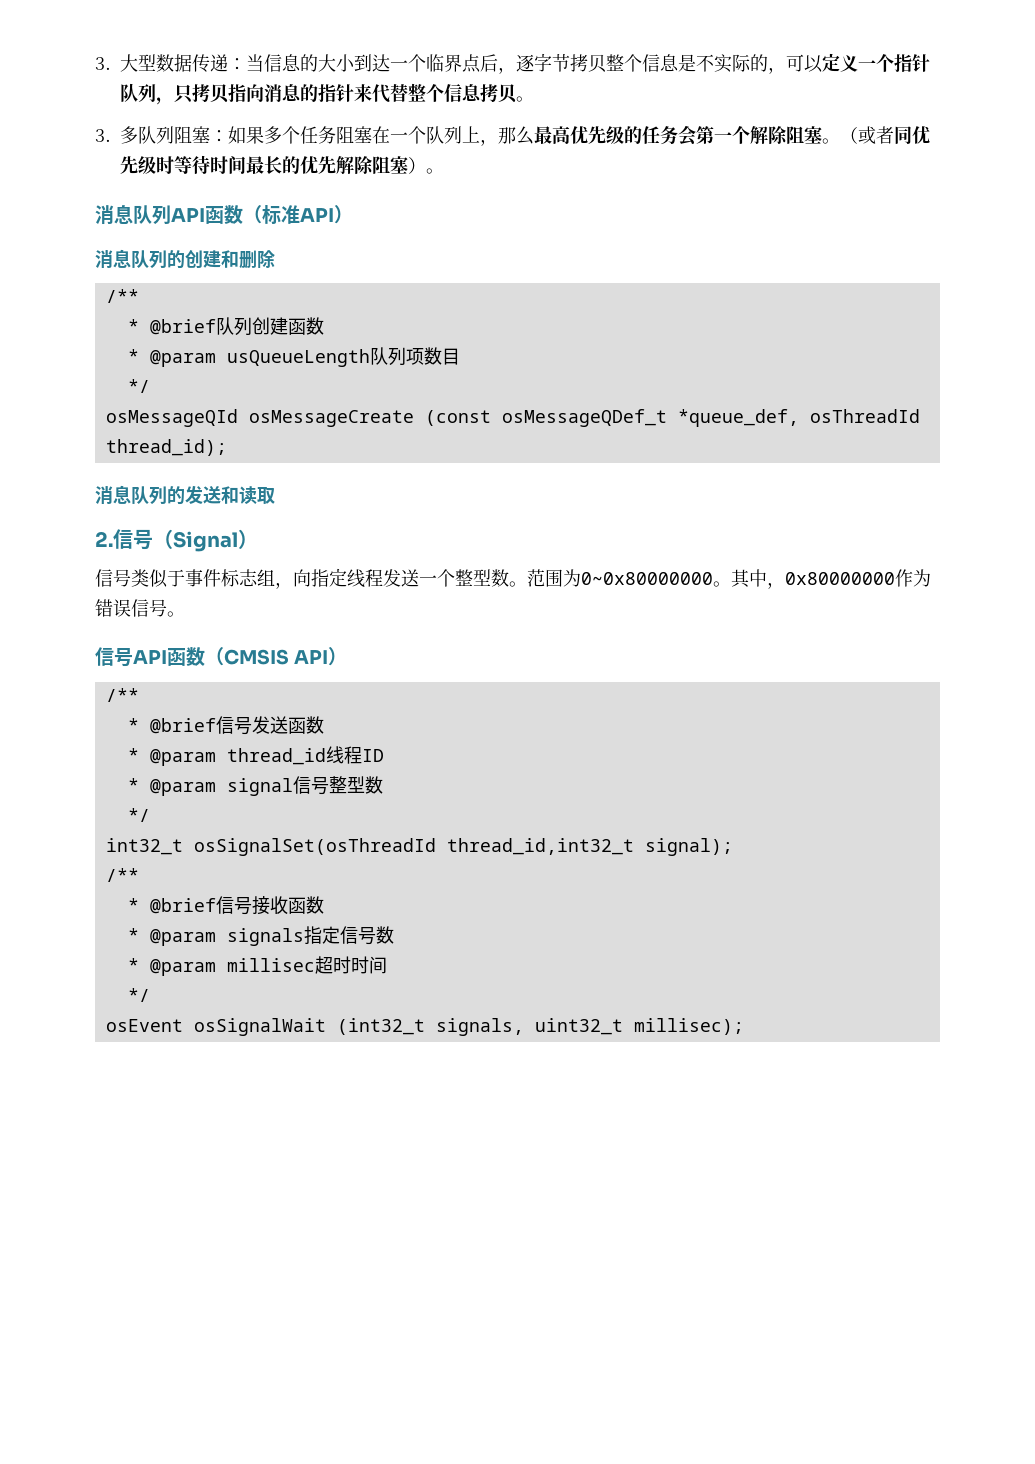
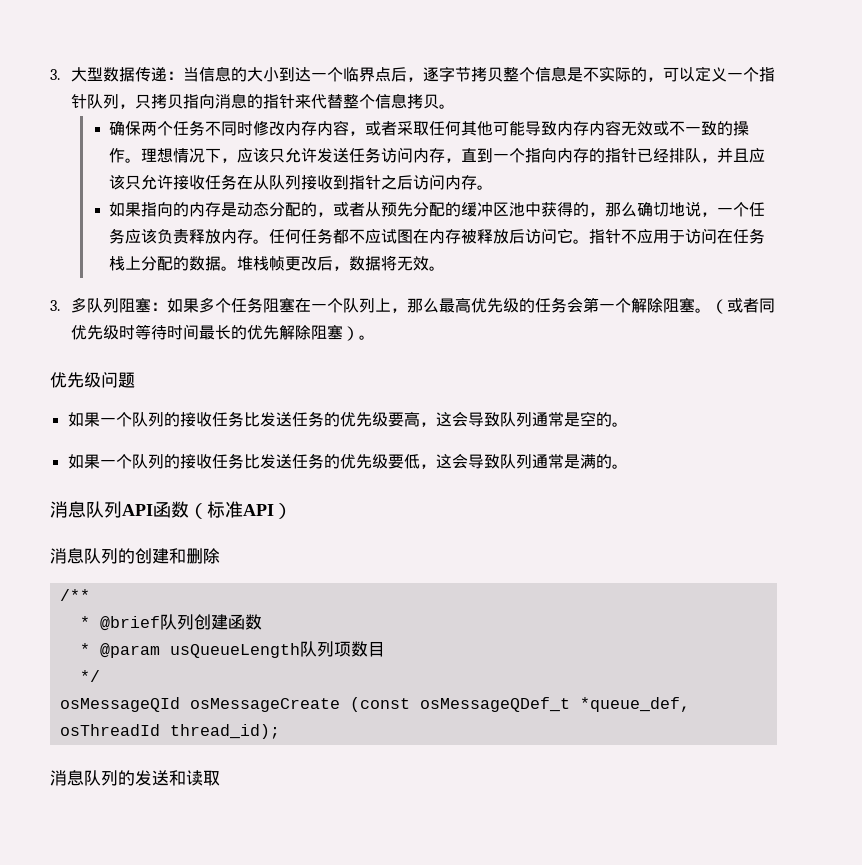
(534, 99) none -> [109,120,750,136] [109,147,766,163] [109,174,494,190] [109,201,766,217] [109,228,766,244] [109,255,446,271] // 确保两个任务不同时修改内存内容，或者采取任何其他可能导致内存内容无效或不一致的操作。理想情况下，应该只允许发送任务访问内存，直到一个指向内存的指针已经排队，并且应该只允许接收任务在从队列接收到指针之后访问内存。 // 如果指向的内存是动态分配的，或者从预先分配的缓冲区池中获得的，那么确切地说，一个任务应该负责释放内存。任何任务都不应试图在内存被释放后访问它。指针不应用于访问在任务栈上分配的数据。堆栈帧更改后，数据将无效。
(444, 171) none -> [50,372,135,388] [67,411,628,427] [67,453,628,469] // 优先级问题 // 如果一个队列的接收任务比发送任务的优先级要高，这会导致队列通常是空的。 // 如果一个队列的接收任务比发送任务的优先级要低，这会导致队列通常是满的。
[95,529,258,552] [95,568,931,589] [95,599,185,617] [95,647,348,667] [105,688,139,702] [127,716,324,735] [127,746,384,766] [127,776,383,796] [127,808,150,822] [105,838,733,856] [105,868,139,882] [127,896,324,915] [127,926,394,946] [127,956,387,976] [127,988,150,1002] [105,1018,744,1036] // 2.信号（Signal） // 信号类似于事件标志组，向指定线程发送一个整型数。范围为0~0x80000000。其中，0x80000000作为错误信号。 // 信号API函数（CMSIS API） // /** // * @brief信号发送函数 // * @param thread_id线程ID // * @param signal信号整型数 // */ // int32_t osSignalSet(osThreadId thread_id,int32_t signal); // /** // * @brief信号接收函数 // * @param signals指定信号数 // * @param millisec超时时间 // */ // osEvent osSignalWait (int32_t signals, uint32_t millisec); -> (220, 778) none

